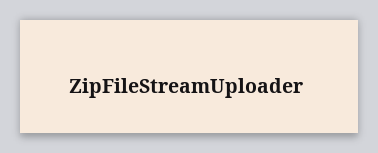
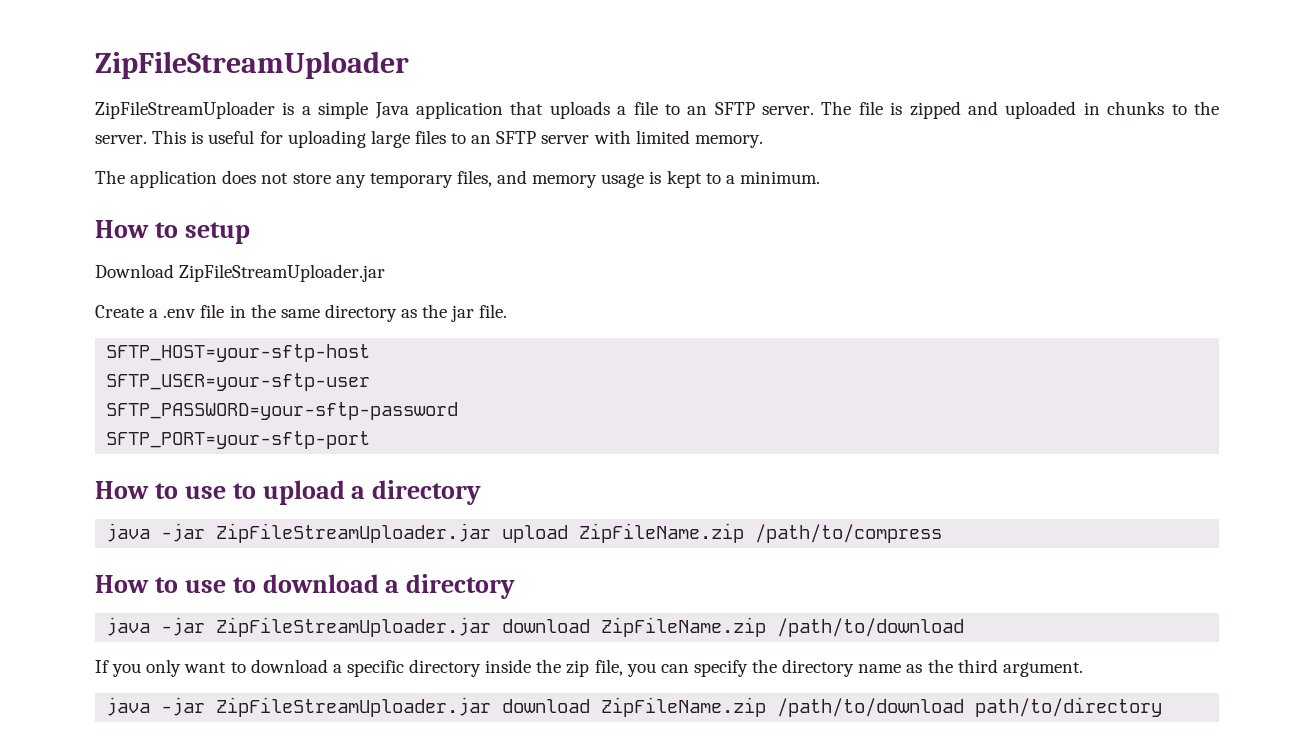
[69,78,303,98] ZipFileStreamUploader -> [95,51,409,79] [95,101,1220,119] [95,130,763,148] [95,170,820,188] [95,220,250,244] [95,264,386,282] [95,304,508,322] [106,344,371,362] [106,373,371,391] [106,402,459,420] [106,431,371,449] [95,480,482,505] [106,523,943,543] [95,574,516,599] [106,617,965,637] [95,659,1083,677] [106,697,1163,717] ZipFileStreamUploader // ZipFileStreamUploader is a simple Java application that uploads a file to an SFTP server. The file is zipped and uploaded in chunks to the server. This is useful for uploading large files to an SFTP server with limited memory. // The application does not store any temporary files, and memory usage is kept to a minimum. // How to setup // Download ZipFileStreamUploader.jar // Create a .env file in the same directory as the jar file. // SFTP_HOST=your-sftp-host // SFTP_USER=your-sftp-user // SFTP_PASSWORD=your-sftp-password // SFTP_PORT=your-sftp-port // How to use to upload a directory // java -jar ZipFileStreamUploader.jar upload ZipFileName.zip /path/to/compress // How to use to download a directory // java -jar ZipFileStreamUploader.jar download ZipFileName.zip /path/to/download // If you only want to download a specific directory inside the zip file, you can specify the directory name as the third argument. // java -jar ZipFileStreamUploader.jar download ZipFileName.zip /path/to/download path/to/directory

